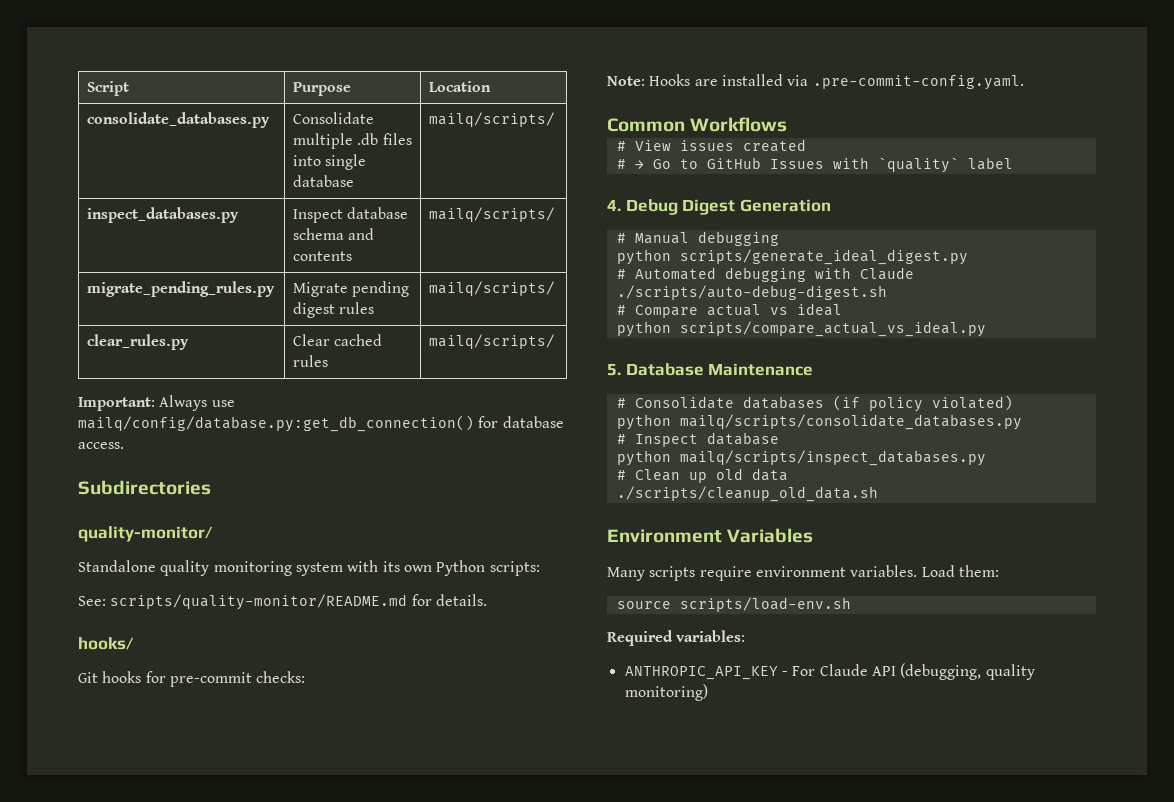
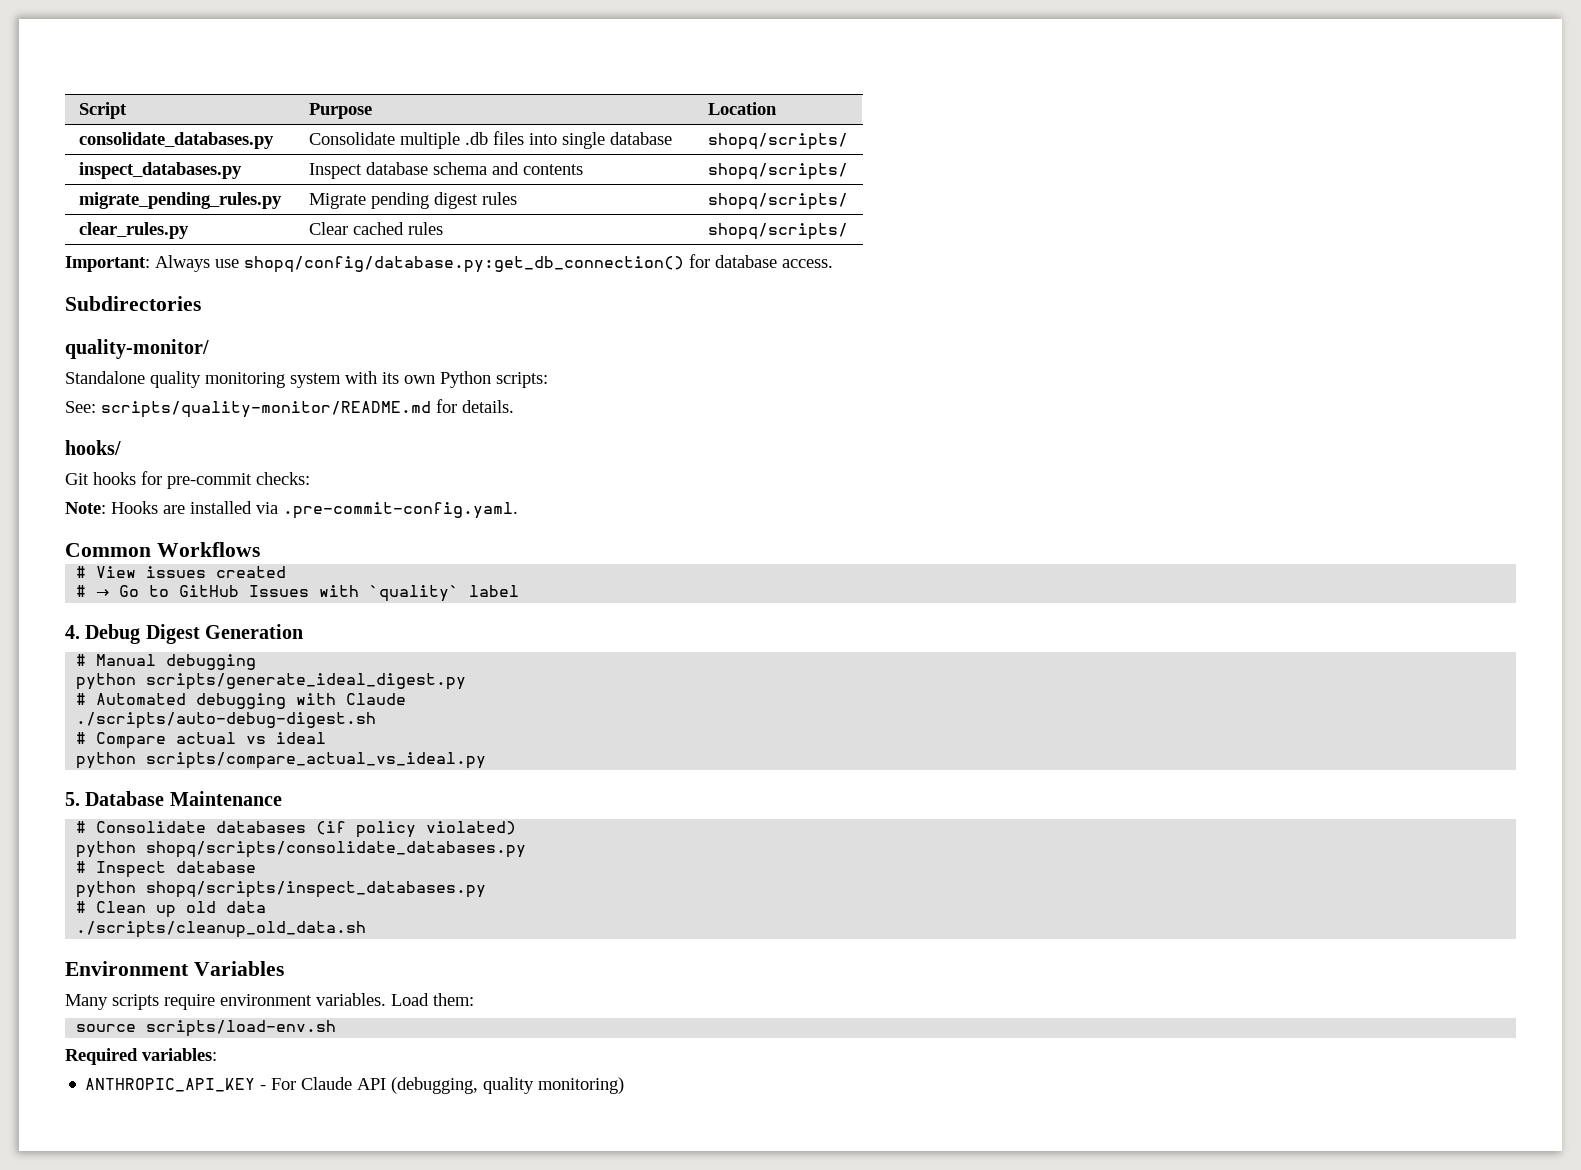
[429,112,556,127] mailq/scripts/ -> [707,133,848,150] shopq/scripts/
[429,207,556,222] mailq/scripts/ -> [707,163,848,180] shopq/scripts/
[429,281,556,296] mailq/scripts/ -> [707,193,848,210] shopq/scripts/
[429,334,556,349] mailq/scripts/ -> [707,223,848,240] shopq/scripts/
[78,415,474,432] mailq/config/database.py:get_db_connection() -> [244,256,684,273] shopq/config/database.py:get_db_connection()
[679,414,1022,430] mailq/scripts/consolidate_databases.py -> [146,841,527,858] shopq/scripts/consolidate_databases.py
[679,450,986,466] mailq/scripts/inspect_databases.py -> [146,881,487,898] shopq/scripts/inspect_databases.py

